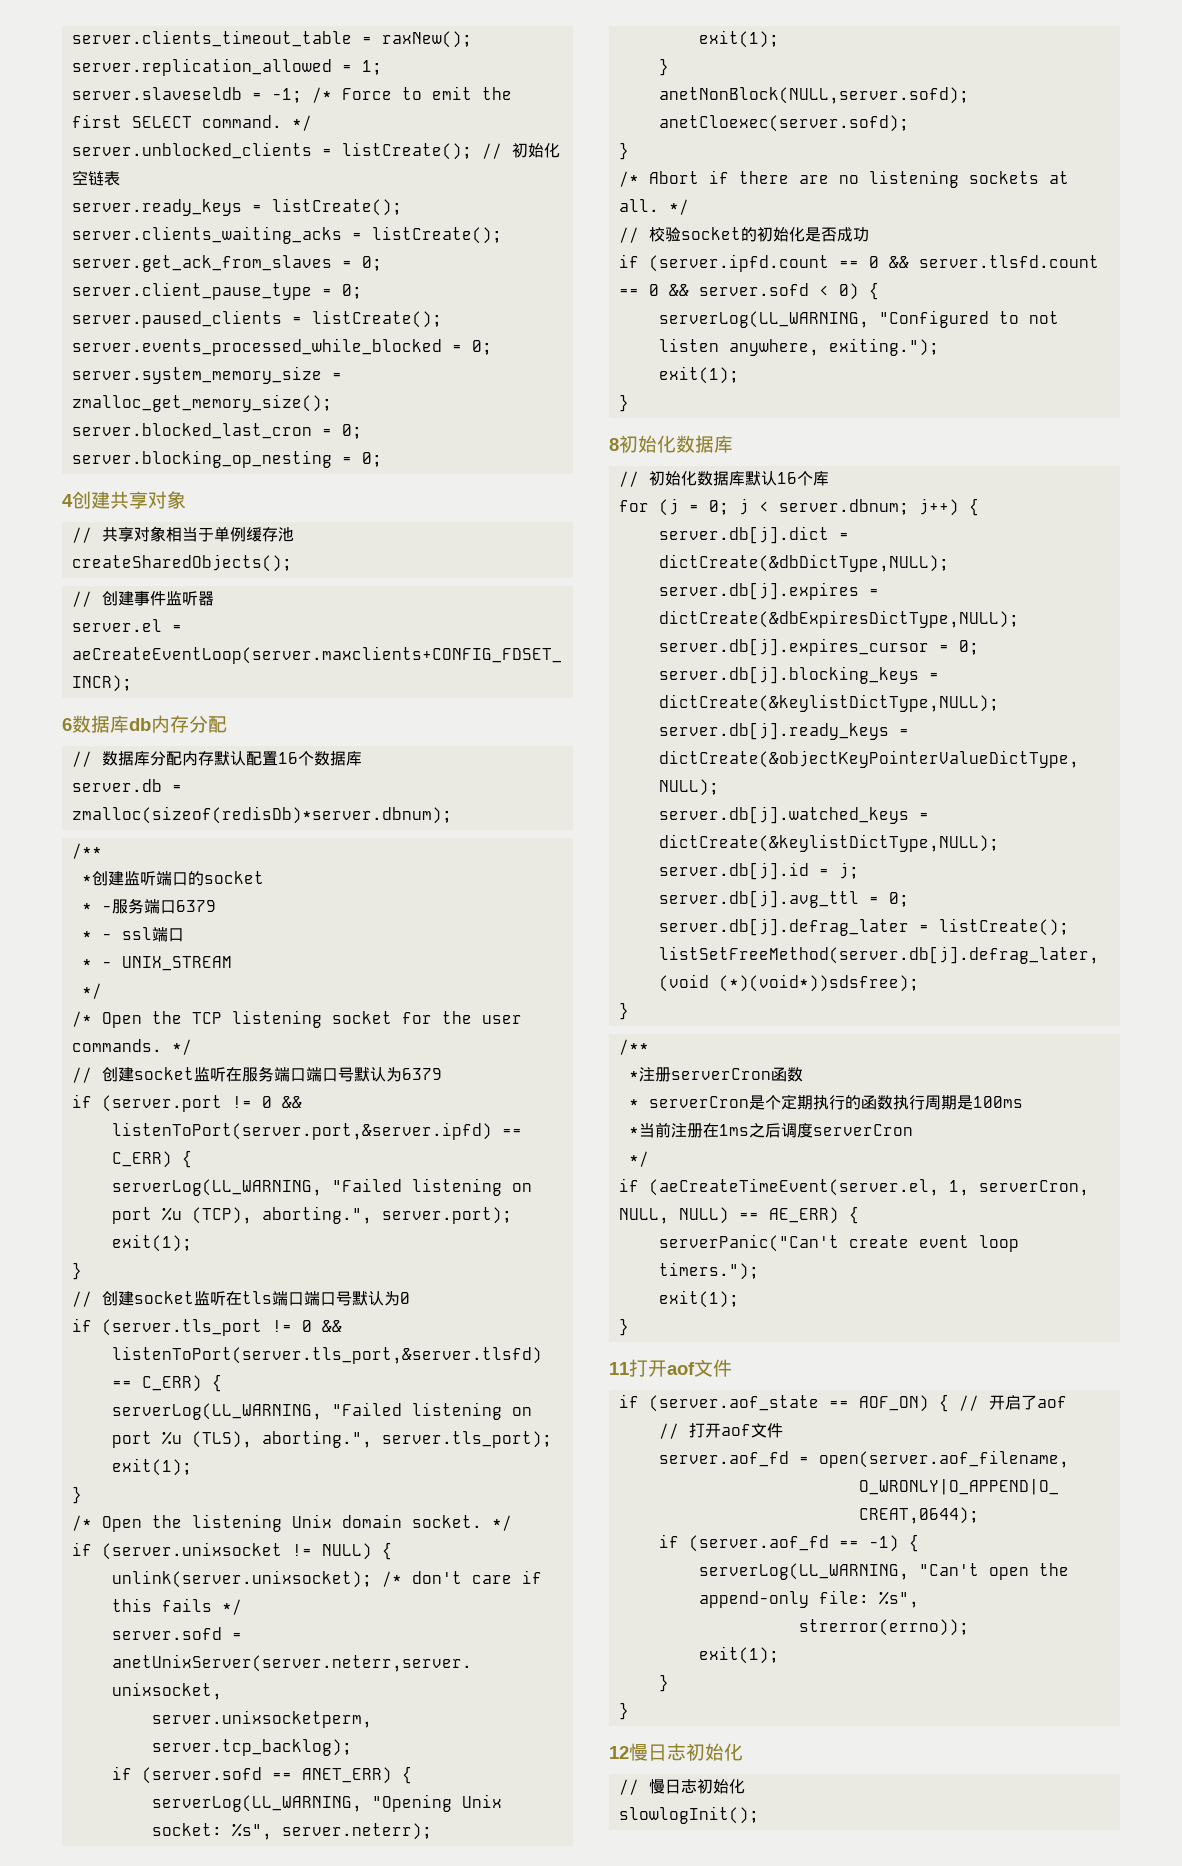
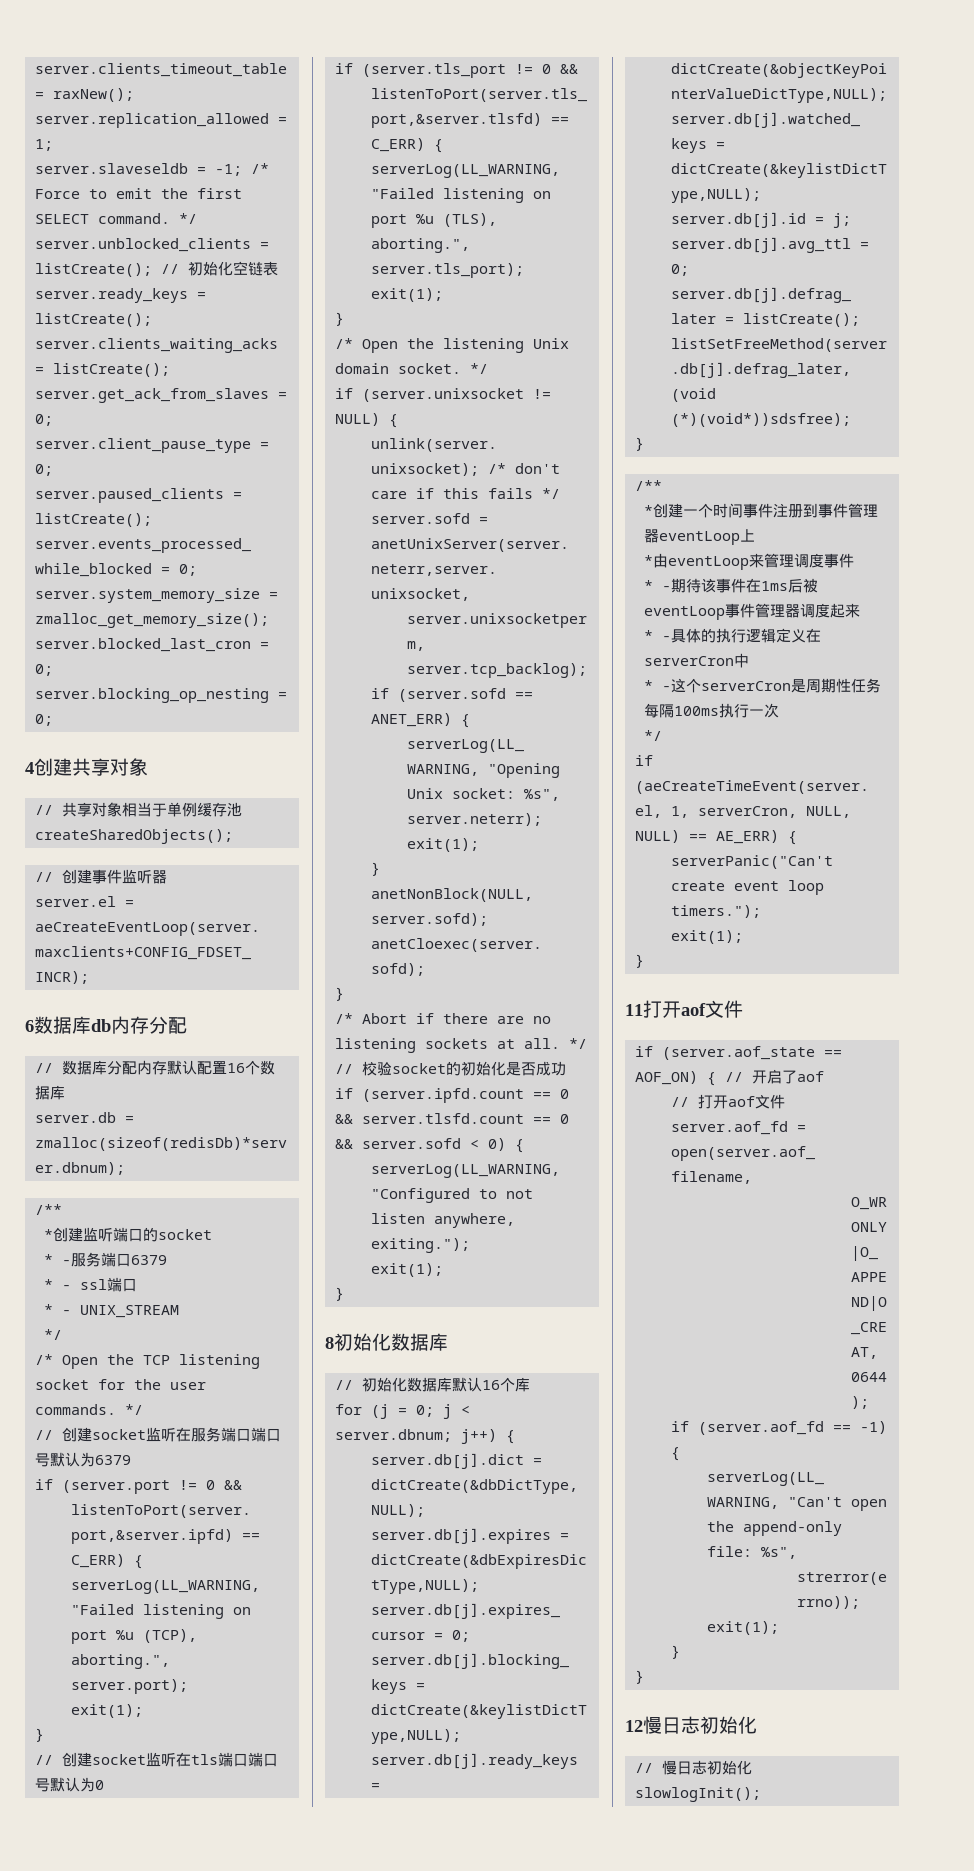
[638,1067,803,1082] [628,1094,1023,1110] [628,1122,913,1138] 注册serverCron函数 // * serverCron是个定期执行的函数执行周期是100ms // *当前注册在1ms之后调度serverCron -> [652,503,878,518] [643,529,755,545] [643,553,854,570] [643,578,818,593] [643,603,860,620] [643,628,821,643] [643,653,749,668] [643,678,881,693] [643,703,779,718] 创建一个时间事件注册到事件管理器eventLoop上 // *由eventLoop来管理调度事件 // * -期待该事件在1ms后被eventLoop事件管理器调度起来 // * -具体的执行逻辑定义在serverCron中 // * -这个serverCron是周期性任务每隔100ms执行一次

